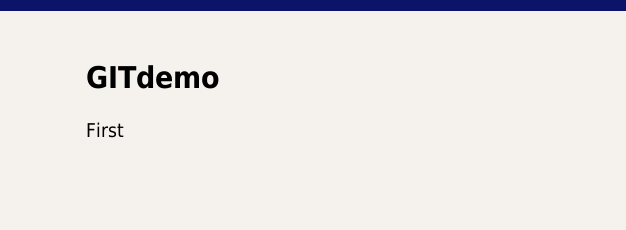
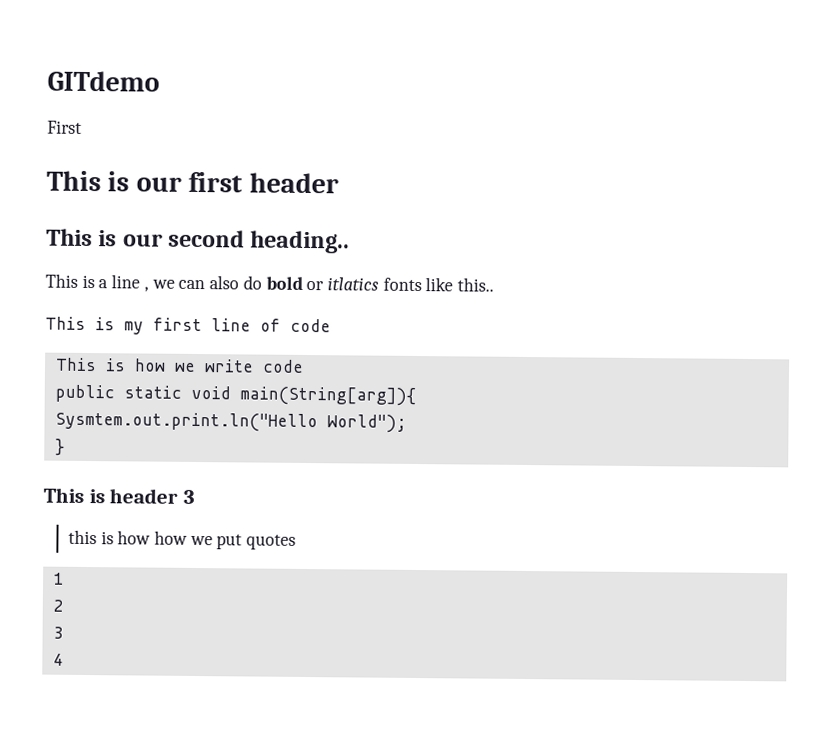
(124, 130) none -> [46,170,339,194] [46,228,351,254] [45,273,495,292] [45,316,331,335] [54,357,304,373] [54,384,416,406] [54,411,407,433] [54,438,65,456] [43,487,195,504] [67,529,297,550] [53,572,65,585] [52,599,64,612] [52,626,64,639] [52,653,64,666] // This is our first header // This is our second heading.. // This is a line , we can also do bold or itlatics fonts like this.. // This is my first line of code // This is how we write code // public static void main(String[arg]){ // Sysmtem.out.print.ln("Hello World"); // } // This is header 3 // this is how how we put quotes // 1 // 2 // 3 // 4

